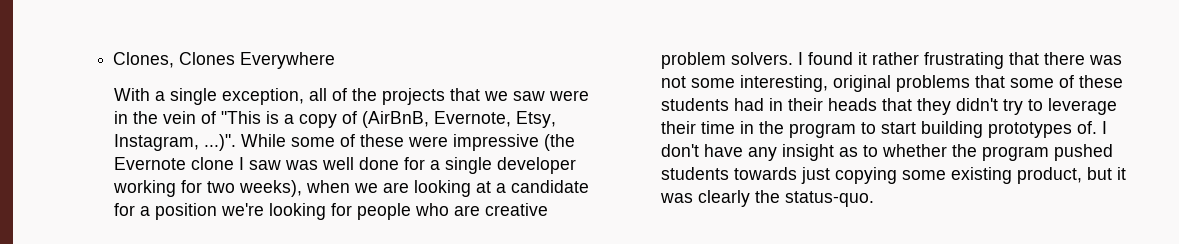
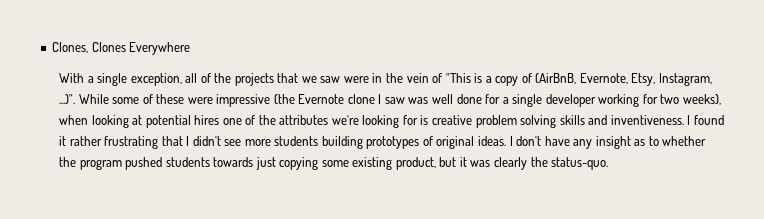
[353,180,589,197] [113,203,548,220] [660,52,793,69] we are looking at a candidate for a position we're looking for people who are creative problem solvers. -> [91,115,684,128] looking at potential hires one of the attributes we're looking for is creative problem solving skills and inventiveness.
[1043,52,1122,65] [660,75,1123,92] [660,98,1117,115] [660,121,1097,138] there was not some interesting, original problems that some of these students had in their heads that they didn't try to leverage their time in the program to start building prototypes of. -> [186,136,506,149] I didn't see more students building prototypes of original ideas.

